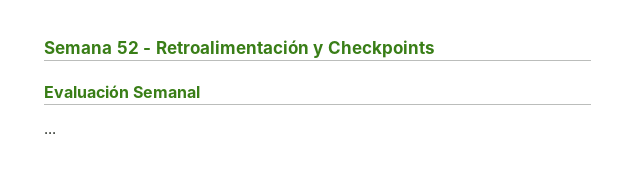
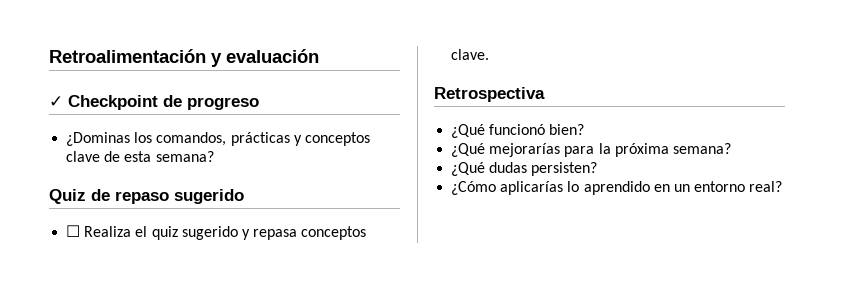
[44,40,435,58] [44,85,201,98] [44,132,56,134] Semana 52 - Retroalimentación y Checkpoints // Evaluación Semanal // ... -> [49,49,319,67] [49,95,259,110] [66,132,370,146] [66,151,214,162] [49,189,244,204] [66,225,367,240] [451,49,490,60] [434,87,545,102] [451,124,585,138] [451,143,731,157] [451,162,598,176] [451,181,783,195] Retroalimentación y evaluación // ✓ Checkpoint de progreso // ¿Dominas los comandos, prácticas y conceptos clave de esta semana? // Quiz de repaso sugerido // ☐ Realiza el quiz sugerido y repasa conceptos clave. // Retrospectiva // ¿Qué funcionó bien? // ¿Qué mejorarías para la próxima semana? // ¿Qué dudas persisten? // ¿Cómo aplicarías lo aprendido en un entorno real?

